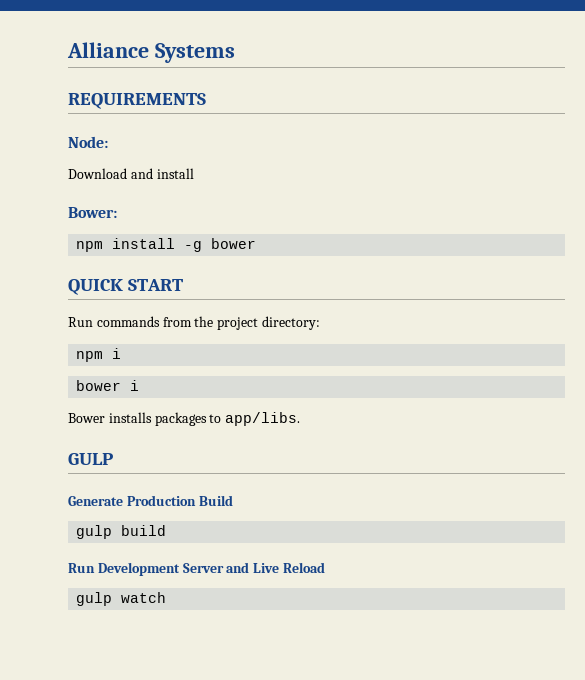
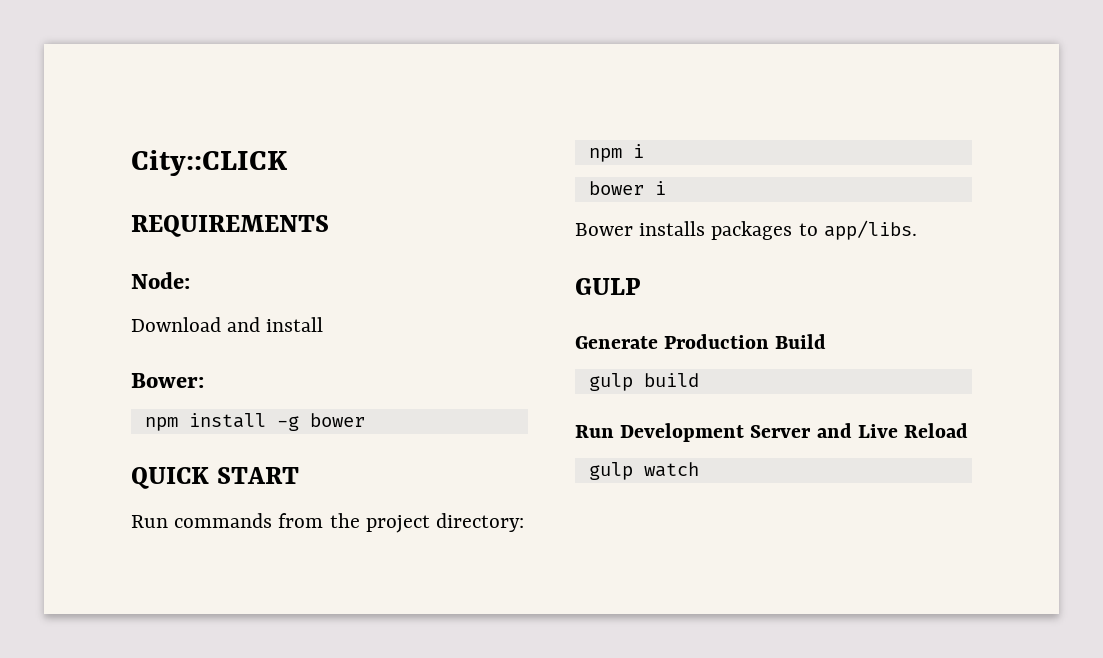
[67,42,235,63] Alliance Systems -> [131,150,287,176] City::CLICK

